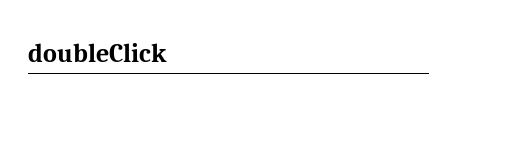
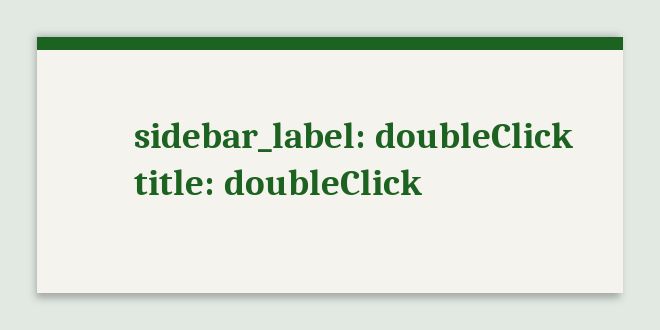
(28, 52) none -> [134,122,574,152] [134,169,214,195] sidebar_label: doubleClick title:

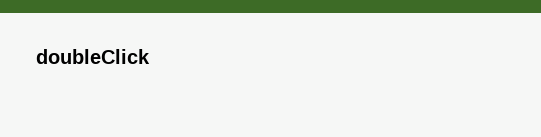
[134,122,574,152] [134,169,214,195] sidebar_label: doubleClick title: -> (36, 56) none

